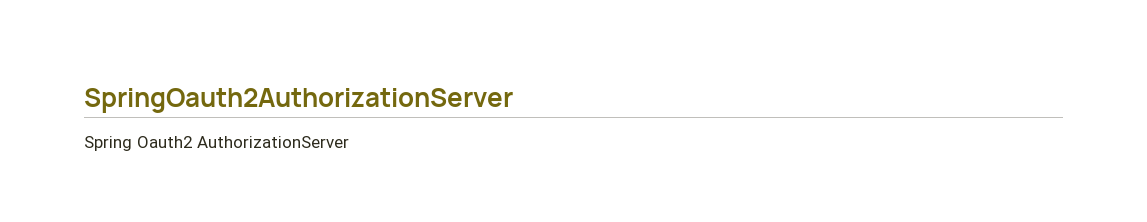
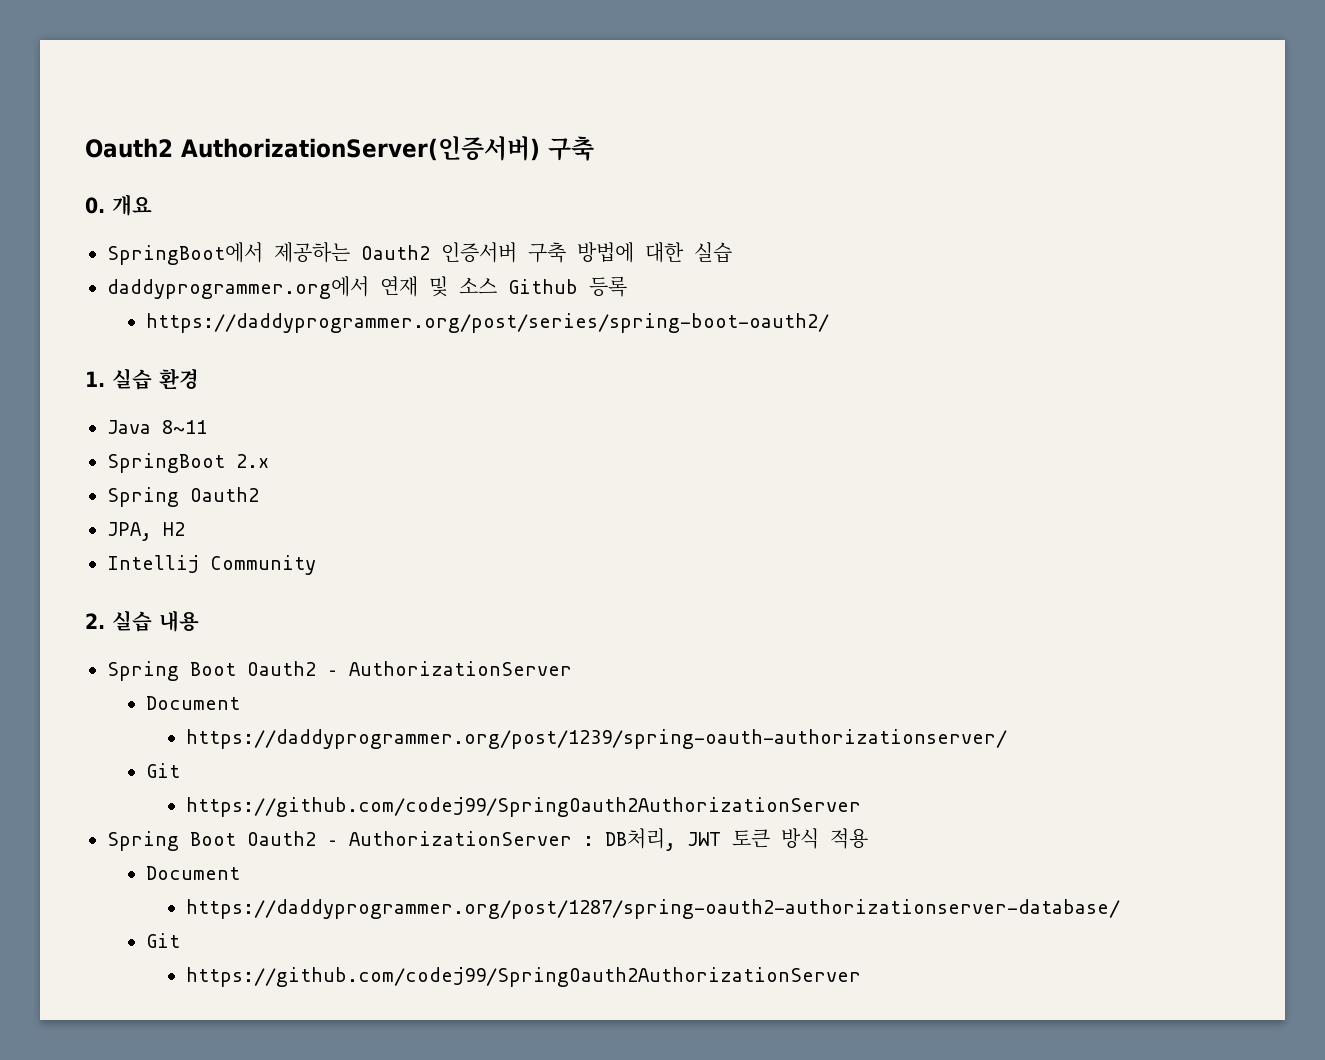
[84,88,513,113] [84,136,350,151] SpringOauth2AuthorizationServer // Spring Oauth2 AuthorizationServer -> [85,136,594,161] [85,194,152,216] [107,242,732,265] [107,276,627,299] [146,313,830,333] [85,368,199,390] [107,420,207,434] [107,453,269,473] [107,487,259,507] [107,522,185,541] [107,555,316,575] [85,610,199,632] [107,661,572,681] [146,696,241,710] [185,729,1007,749] [146,763,181,778] [185,797,861,817] [107,828,868,851] [146,866,241,880] [185,899,1120,919] [146,933,181,948] [185,967,861,987] Oauth2 AuthorizationServer(인증서버) 구축 // 0. 개요 // SpringBoot에서 제공하는 Oauth2 인증서버 구축 방법에 대한 실습 // daddyprogrammer.org에서 연재 및 소스 Github 등록 // https://daddyprogrammer.org/post/series/spring-boot-oauth2/ // 1. 실습 환경 // Java 8~11 // SpringBoot 2.x // Spring Oauth2 // JPA, H2 // Intellij Community // 2. 실습 내용 // Spring Boot Oauth2 – AuthorizationServer // Document // https://daddyprogrammer.org/post/1239/spring-oauth-authorizationserver/ // Git // https://github.com/codej99/SpringOauth2AuthorizationServer // Spring Boot Oauth2 – AuthorizationServer : DB처리, JWT 토큰 방식 적용 // Document // https://daddyprogrammer.org/post/1287/spring-oauth2-authorizationserver-database/ // Git // https://github.com/codej99/SpringOauth2AuthorizationServer

